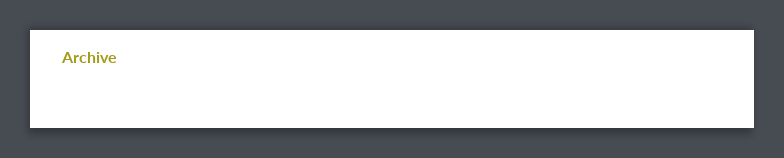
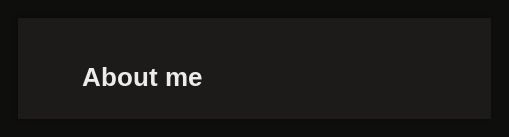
[61,52,117,63] Archive -> [82,67,203,86] About me

